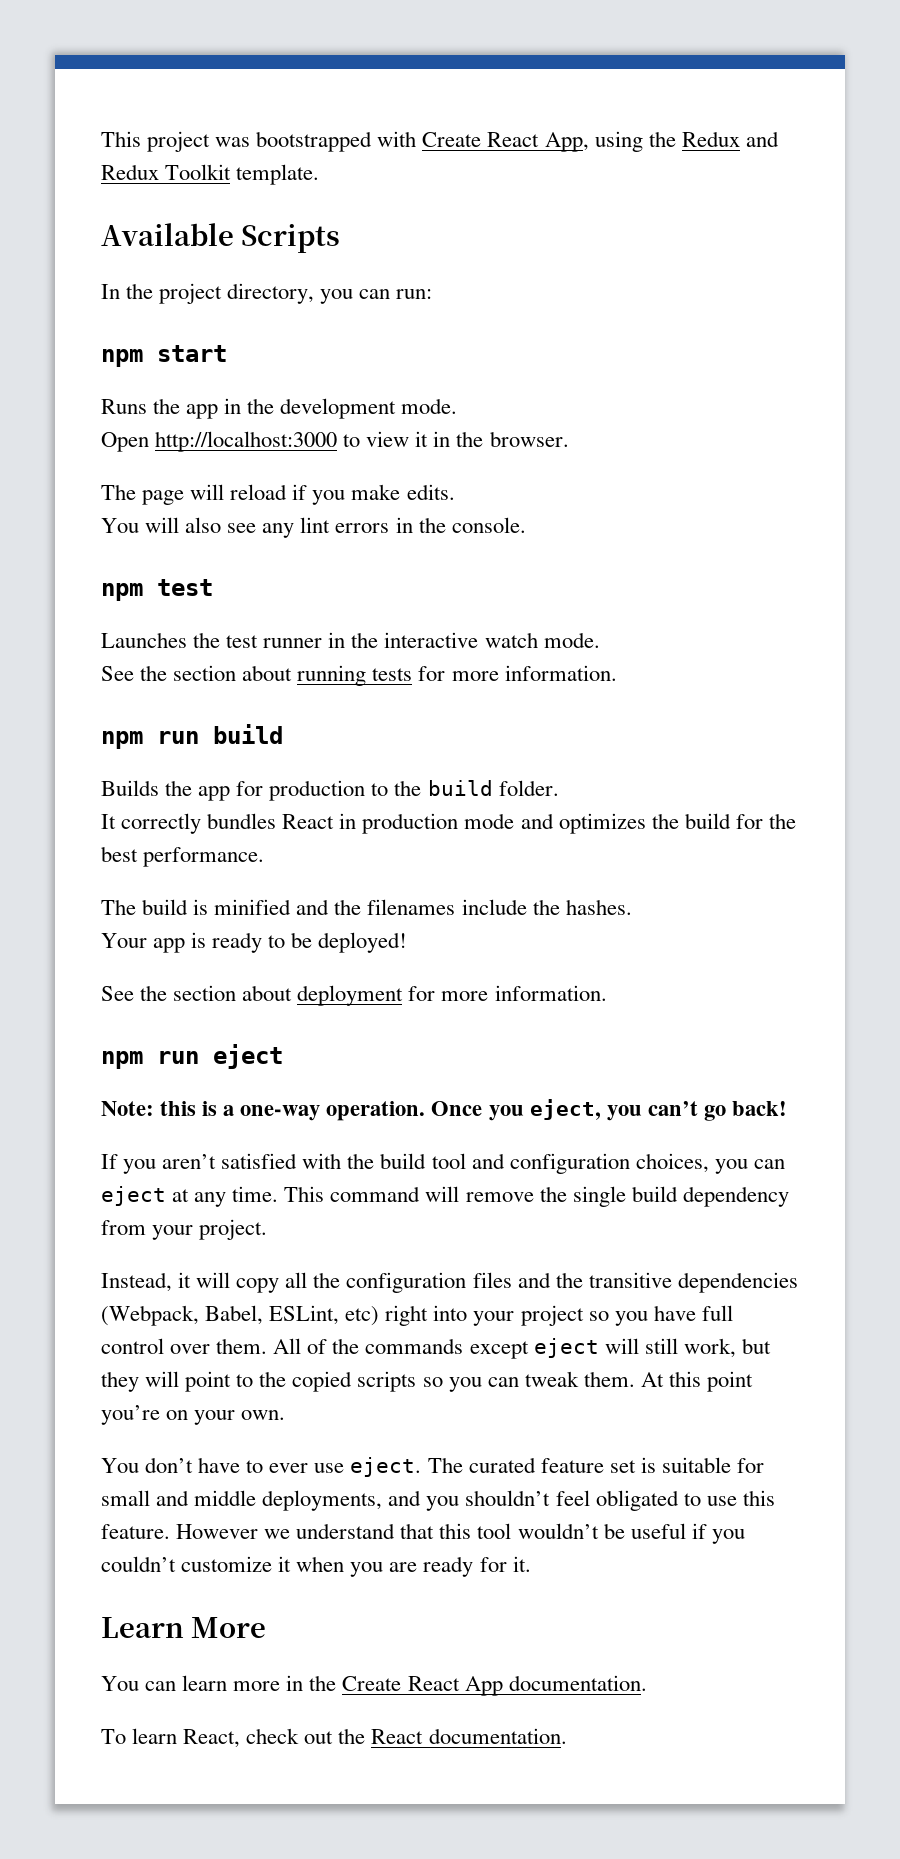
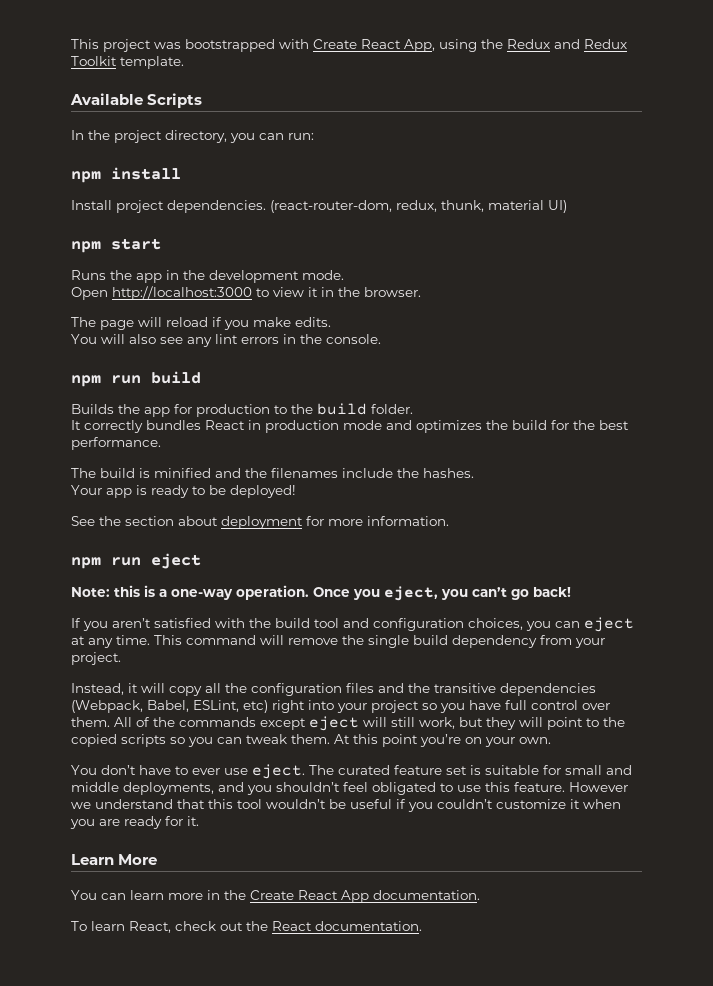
(433, 294) none -> [71,167,181,183] [71,200,567,213] // npm install // Install project dependencies. (react-router-dom, redux, thunk, material UI)
[101,579,213,601] [101,632,600,648] [101,665,617,686] // npm test // Launches the test runner in the interactive watch mode. // See the section about running tests for more information. -> (381, 339) none

